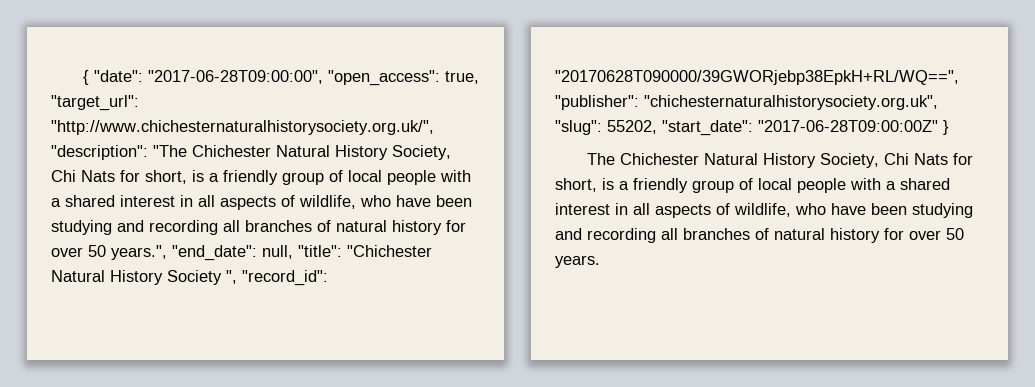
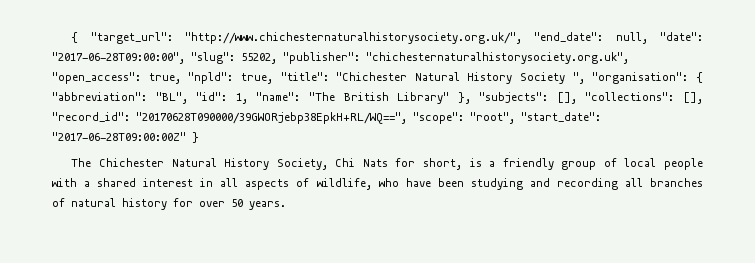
[82,70,479,86] [51,95,139,111] [51,120,434,135] [51,145,451,160] [51,170,471,185] [51,195,472,210] [51,220,466,235] [51,245,293,261] { "date": "2017-06-28T09:00:00", "open_access": true, "target_url": "http://www.chichesternaturalhistorysociety.org.uk/", "description": "The Chichester Natural History Society, Chi Nats for short, is a friendly group of local people with a shared interest in all aspects of wildlife, who have been studying and recording all branches of natural history for over 50 years.", "end_date": null, -> [71,32,703,44] [52,52,629,64] [52,72,273,84] { "target_url": "http://www.chichesternaturalhistorysociety.org.uk/", "end_date": null, "date": "2017-06-28T09:00:00", "slug": 55202, "publisher": "chichesternaturalhistorysociety.org.uk", "open_access": true, "npld": true,
[242,270,328,286] [555,70,959,85] [555,95,938,110] [555,120,657,135] "record_id": "20170628T090000/39GWORjebp38EpkH+RL/WQ==", "publisher": "chichesternaturalhistorysociety.org.uk", "slug": 55202, -> [592,72,703,84] [52,92,703,104] [52,112,515,124] "organisation": { "abbreviation": "BL", "id": 1, "name": "The British Library" }, "subjects": [], "collections": [], "record_id": "20170628T090000/39GWORjebp38EpkH+RL/WQ==", "scope": "root",

